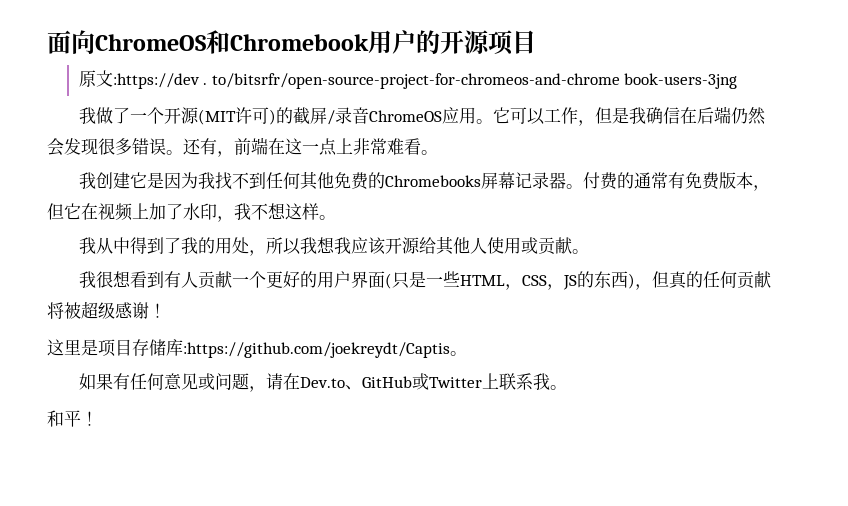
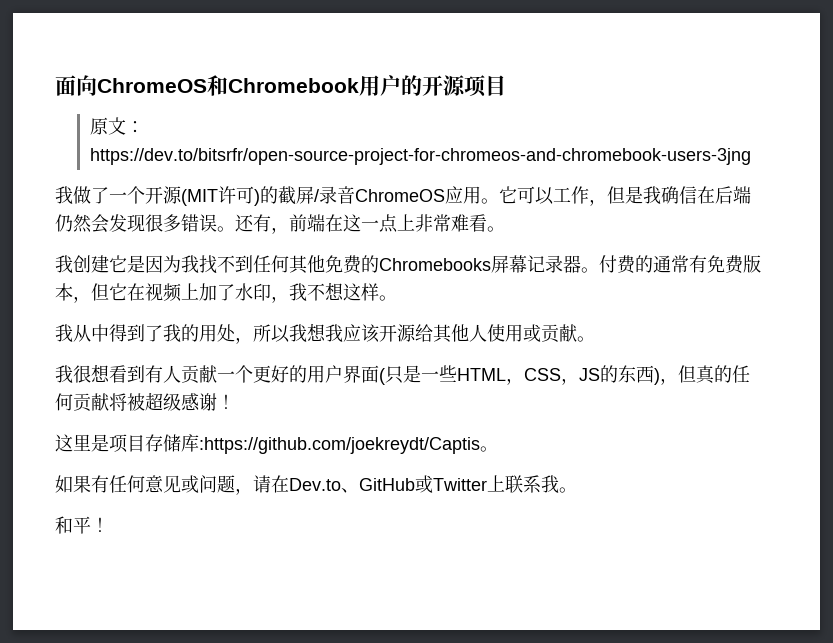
[112,73,738,89] :https://dev . to/bitsrfr/open-source-project-for-chromeos-and-chrome book-users-3jng -> [125,121,144,133] [89,148,751,165] ：https://dev.to/bitsrfr/open-source-project-for-chromeos-and-chromebook-users-3jng

